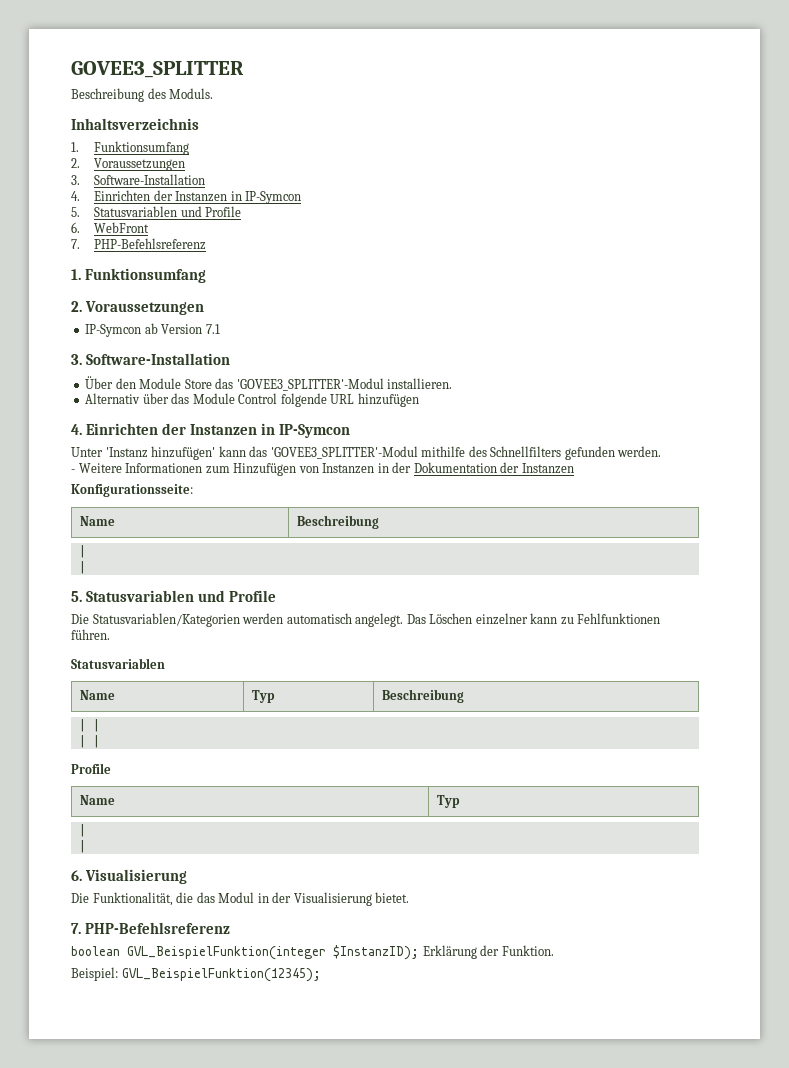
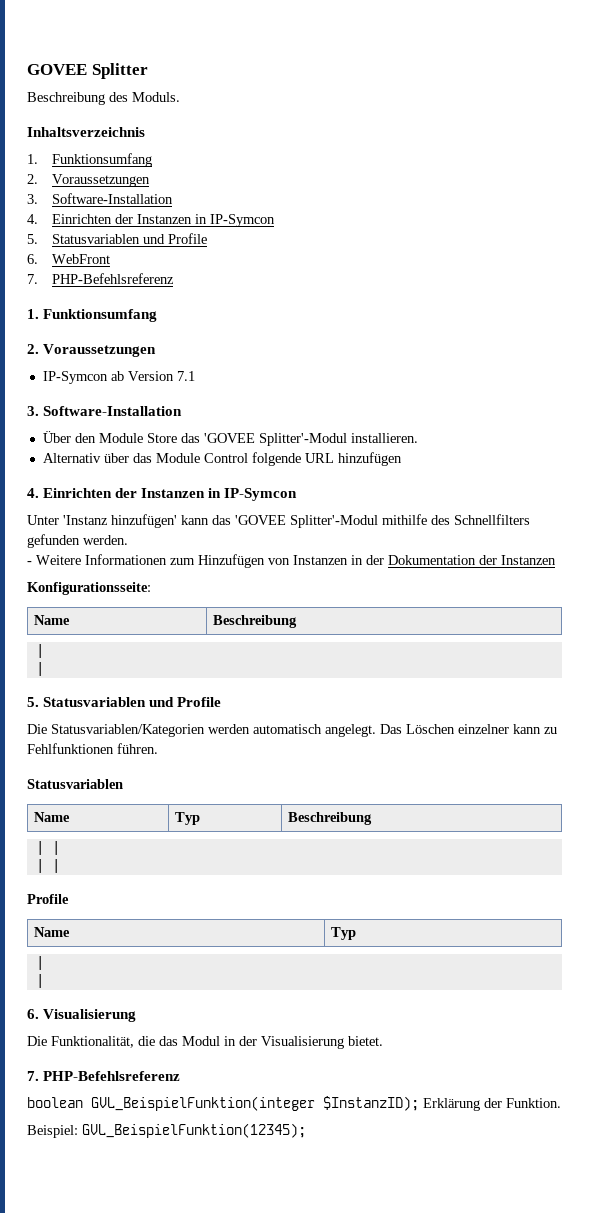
[71,61,244,78] GOVEE3_SPLITTER -> [27,63,148,79] GOVEE Splitter
[236,378,384,391] 'GOVEE3_SPLITTER'-Modul -> [203,433,347,446] 'GOVEE Splitter'-Modul
[270,446,418,459] 'GOVEE3_SPLITTER'-Modul -> [235,515,378,528] 'GOVEE Splitter'-Modul

